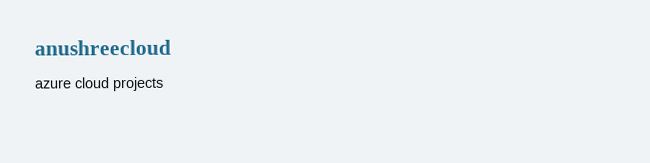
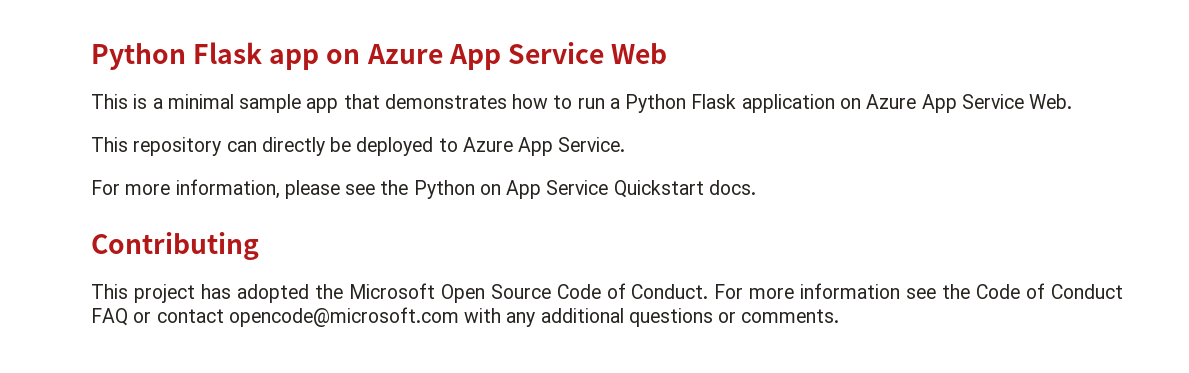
[34,39,171,56] [34,76,164,92] anushreecloud // azure cloud projects -> [91,42,668,70] [91,94,1073,113] [91,137,626,156] [91,179,756,199] [91,232,259,260] [91,283,1123,303] [91,307,840,327] Python Flask app on Azure App Service Web // This is a minimal sample app that demonstrates how to run a Python Flask application on Azure App Service Web. // This repository can directly be deployed to Azure App Service. // For more information, please see the Python on App Service Quickstart docs. // Contributing // This project has adopted the Microsoft Open Source Code of Conduct. For more information see the Code of Conduct FAQ or contact opencode@microsoft.com with any additional questions or comments.

